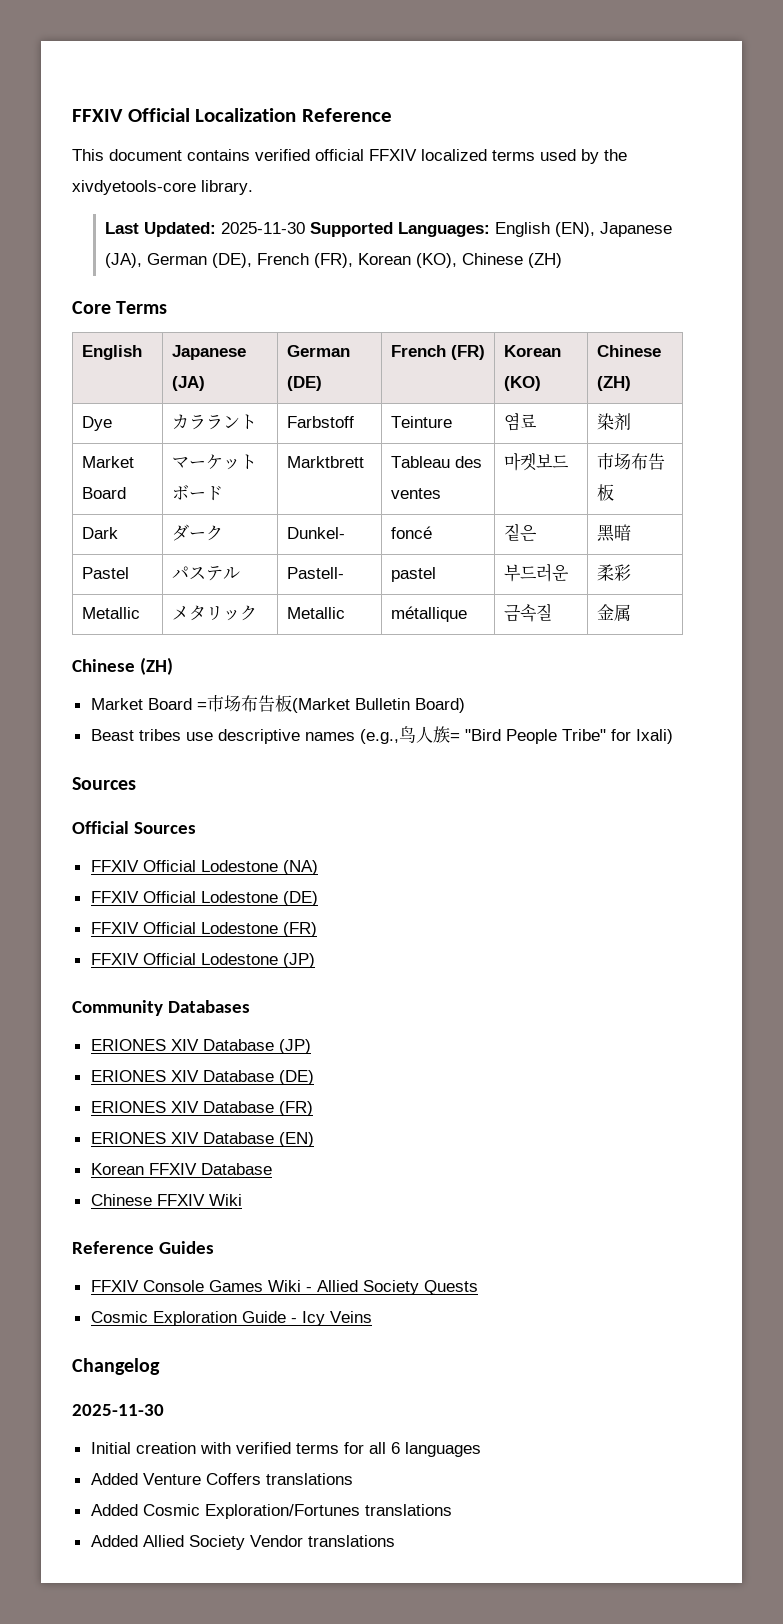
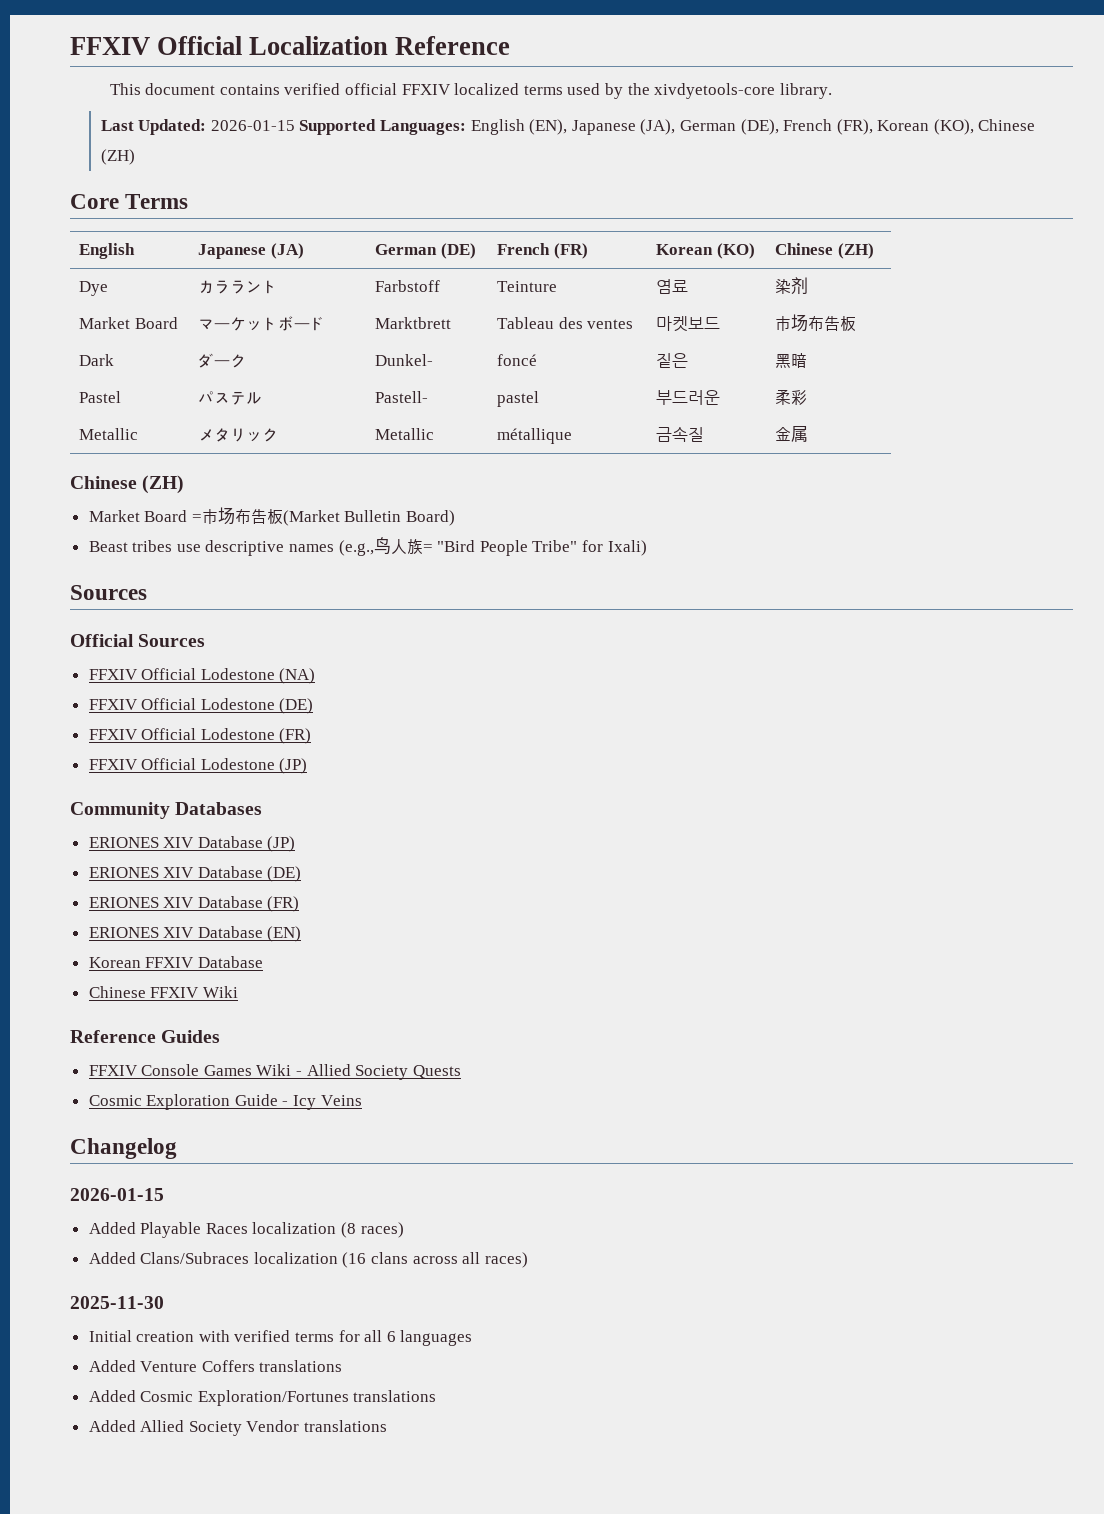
[221,222,306,234] 2025-11-30 -> [210,120,295,131] 2026-01-15
(160, 1366) none -> [70,1188,164,1201] [88,1222,404,1238] [88,1252,528,1268] // 2026-01-15 // Added Playable Races localization (8 races) // Added Clans/Subraces localization (16 clans across all races)

